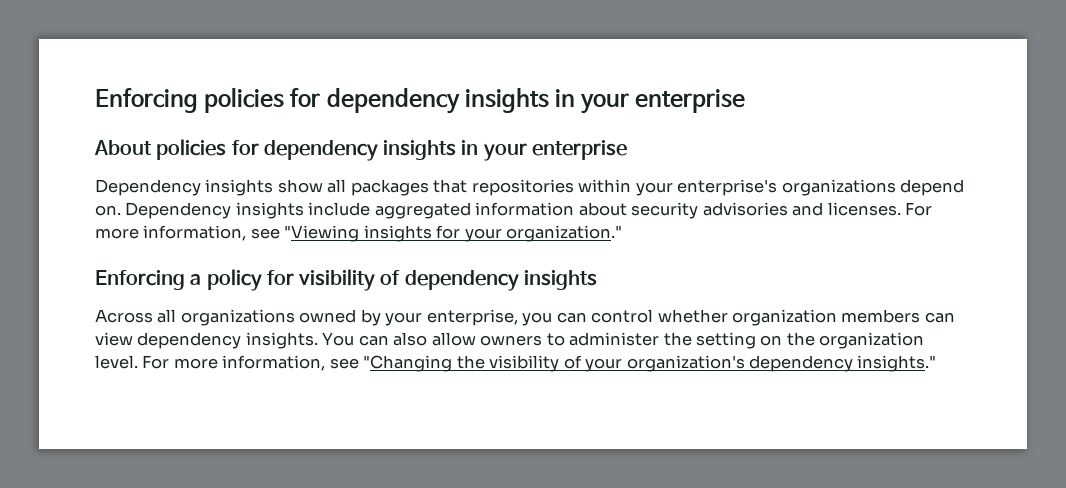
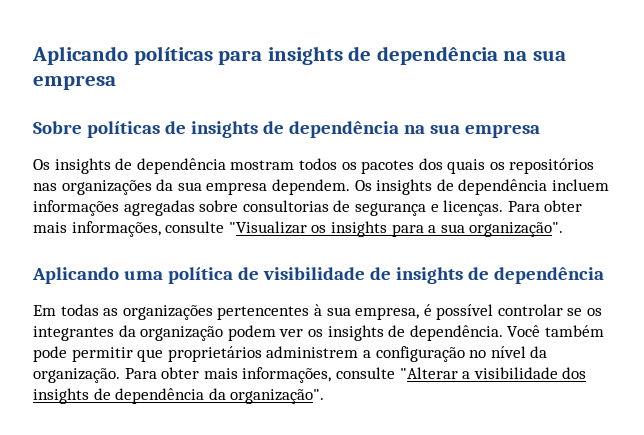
[95,87,746,114] [94,139,627,161] [95,179,965,196] [95,202,933,219] [95,225,623,242] [95,269,597,291] [95,309,955,326] [95,332,925,349] [95,355,937,372] Enforcing policies for dependency insights in your enterprise // About policies for dependency insights in your enterprise // Dependency insights show all packages that repositories within your enterprise's organizations depend on. Dependency insights include aggregated information about security advisories and licenses. For more information, see "Viewing insights for your organization." // Enforcing a policy for visibility of dependency insights // Across all organizations owned by your enterprise, you can control whether organization members can view dependency insights. You can also allow owners to administer the setting on the organization level. For more information, see "Changing the visibility of your organization's dependency insights." -> [32,46,566,65] [33,75,116,90] [33,121,540,138] [33,158,595,174] [33,179,609,195] [33,200,583,216] [33,221,564,237] [32,267,604,284] [33,304,603,320] [33,325,604,341] [33,346,548,362] [33,367,587,383] [33,388,325,404] Aplicando políticas para insights de dependência na sua empresa // Sobre políticas de insights de dependência na sua empresa // Os insights de dependência mostram todos os pacotes dos quais os repositórios nas organizações da sua empresa dependem. Os insights de dependência incluem informações agregadas sobre consultorias de segurança e licenças. Para obter mais informações, consulte "Visualizar os insights para a sua organização". // Aplicando uma política de visibilidade de insights de dependência // Em todas as organizações pertencentes à sua empresa, é possível controlar se os integrantes da organização podem ver os insights de dependência. Você também pode permitir que proprietários administrem a configuração no nível da organização. Para obter mais informações, consulte "Alterar a visibilidade dos insights de dependência da organização".

